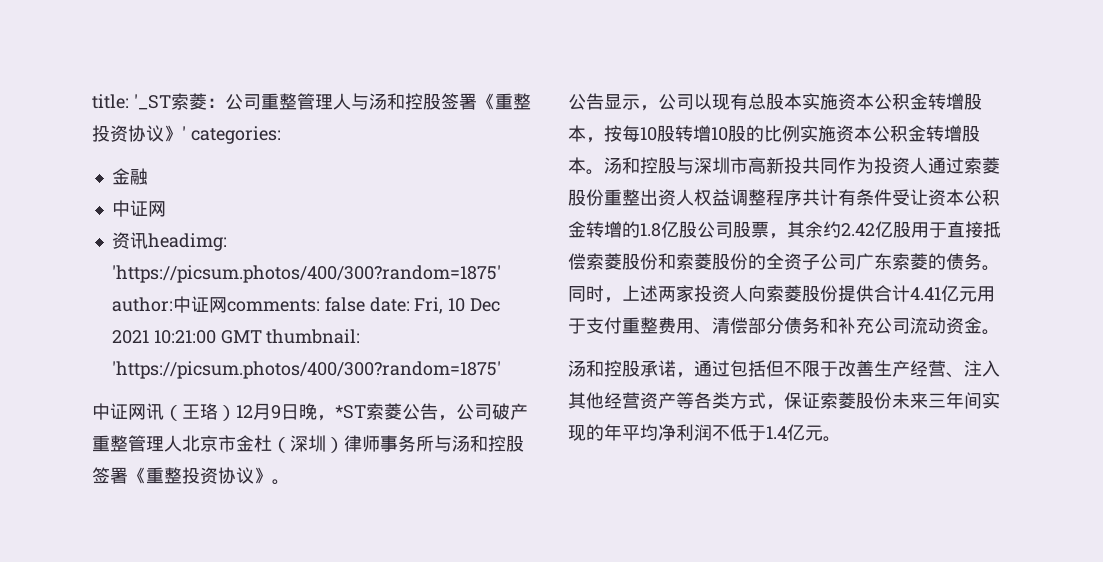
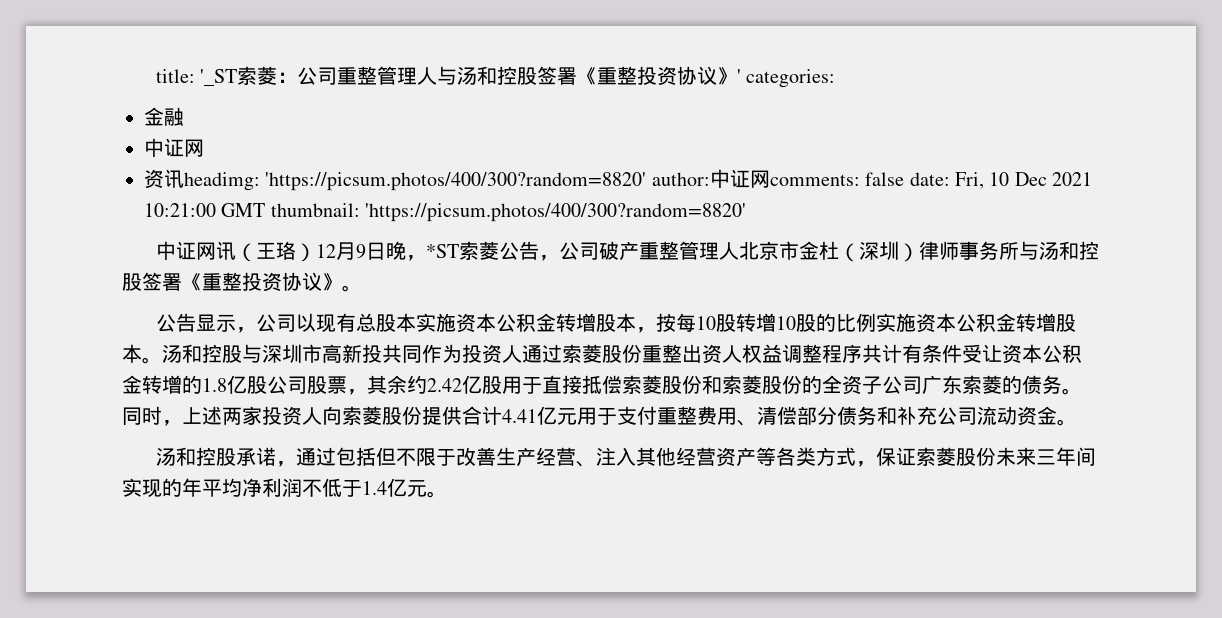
[111,265,501,283] 'https://picsum.photos/400/300?random=1875' -> [265,172,647,191] 'https://picsum.photos/400/300?random=8820'
[111,361,501,379] 'https://picsum.photos/400/300?random=1875' -> [365,203,747,222] 'https://picsum.photos/400/300?random=8820'

